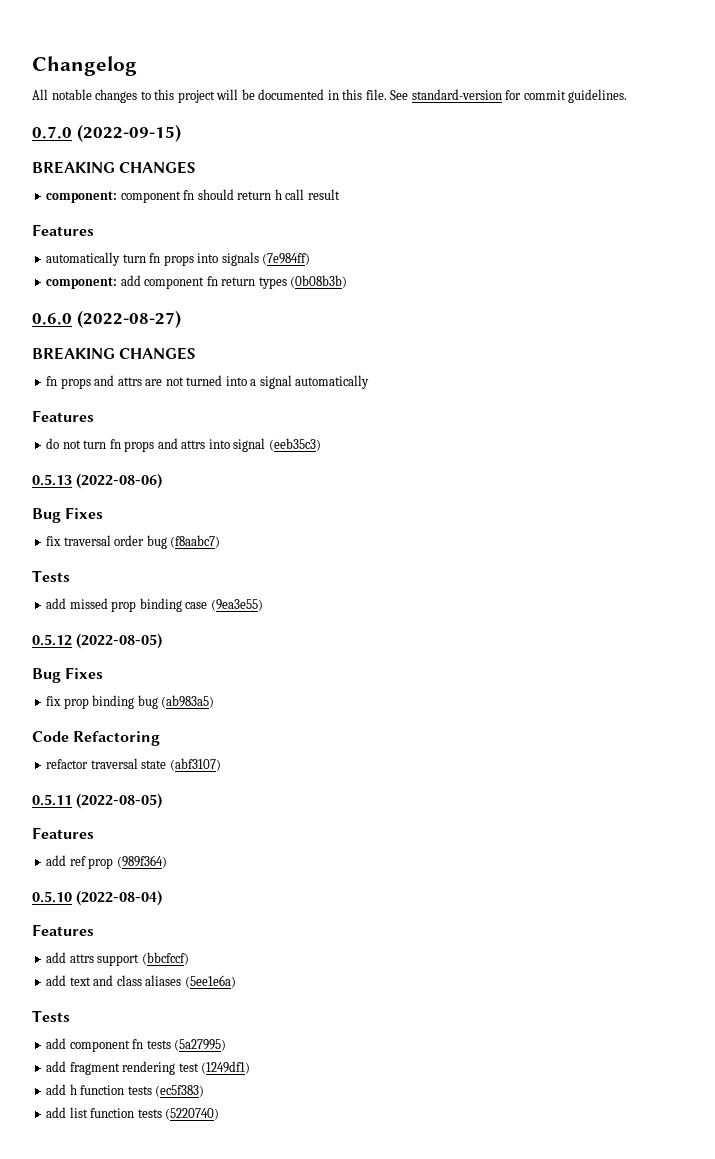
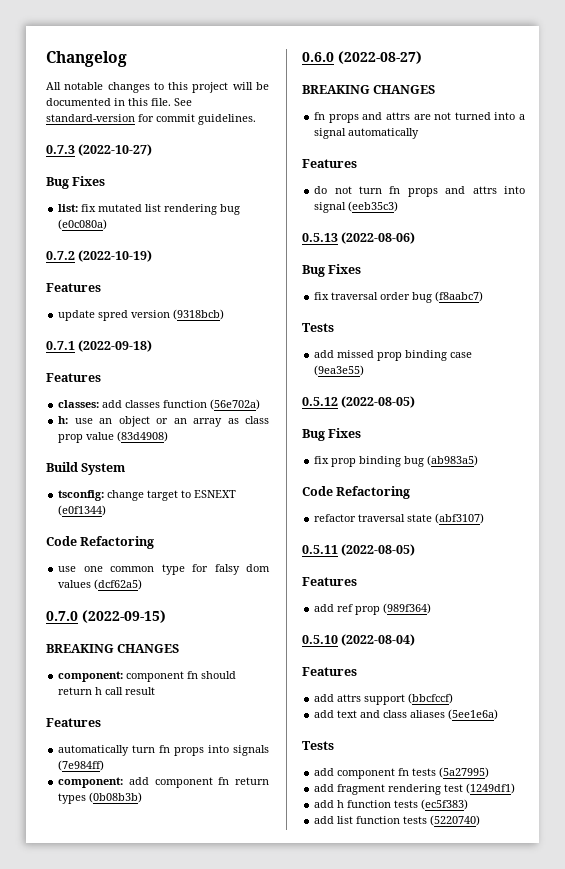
(628, 96) none -> [46,144,153,156] [46,176,106,189] [58,204,241,215] [58,219,108,230] [46,250,153,262] [46,283,101,292] [58,309,225,321] [46,340,153,352] [46,373,101,382] [58,399,261,410] [58,416,269,427] [58,431,169,443] [46,462,126,475] [58,490,237,501] [58,505,107,516] [46,536,155,549] [58,564,271,575] [58,579,143,590] // 0.7.3 (2022-10-27) // Bug Fixes // list: fix mutated list rendering bug (e0c080a) // 0.7.2 (2022-10-19) // Features // update spred version (9318bcb) // 0.7.1 (2022-09-18) // Features // classes: add classes function (56e702a) // h: use an object or an array as class prop value (83d4908) // Build System // tsconfig: change target to ESNEXT (e0f1344) // Code Refactoring // use one common type for falsy dom values (dcf62a5)

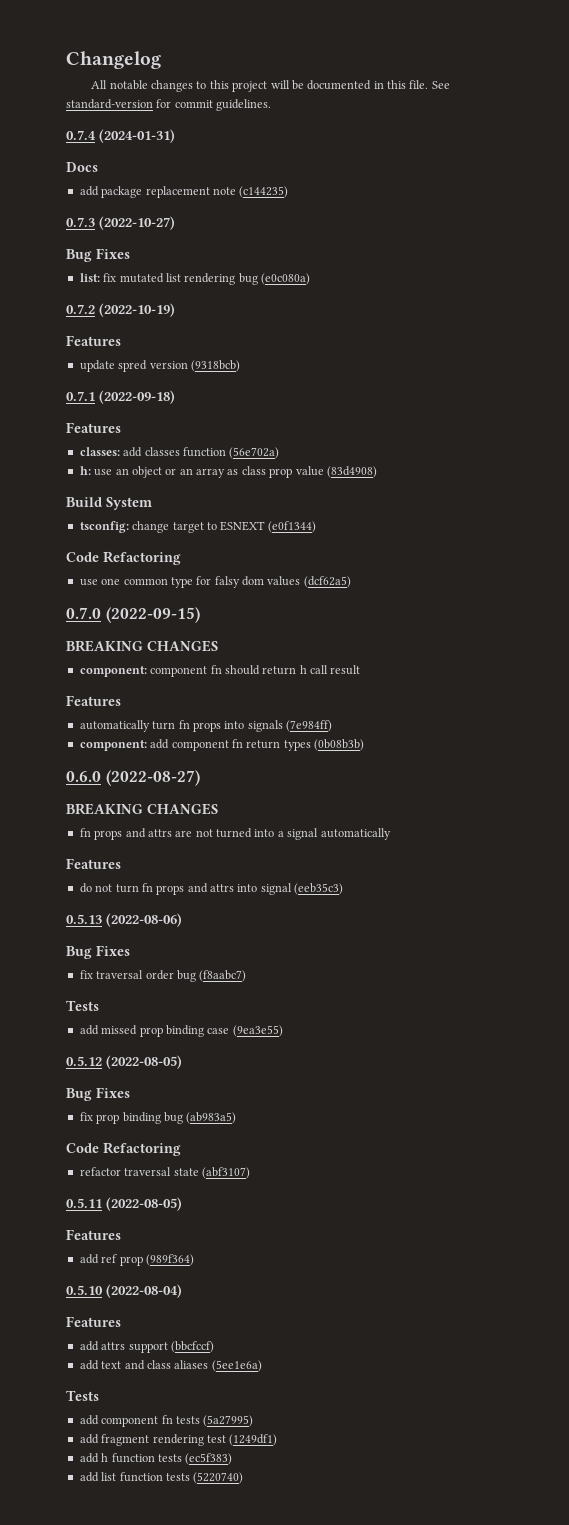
(256, 119) none -> [66,129,175,143] [66,162,98,172] [79,186,289,198] // 0.7.4 (2024-01-31) // Docs // add package replacement note (c144235)

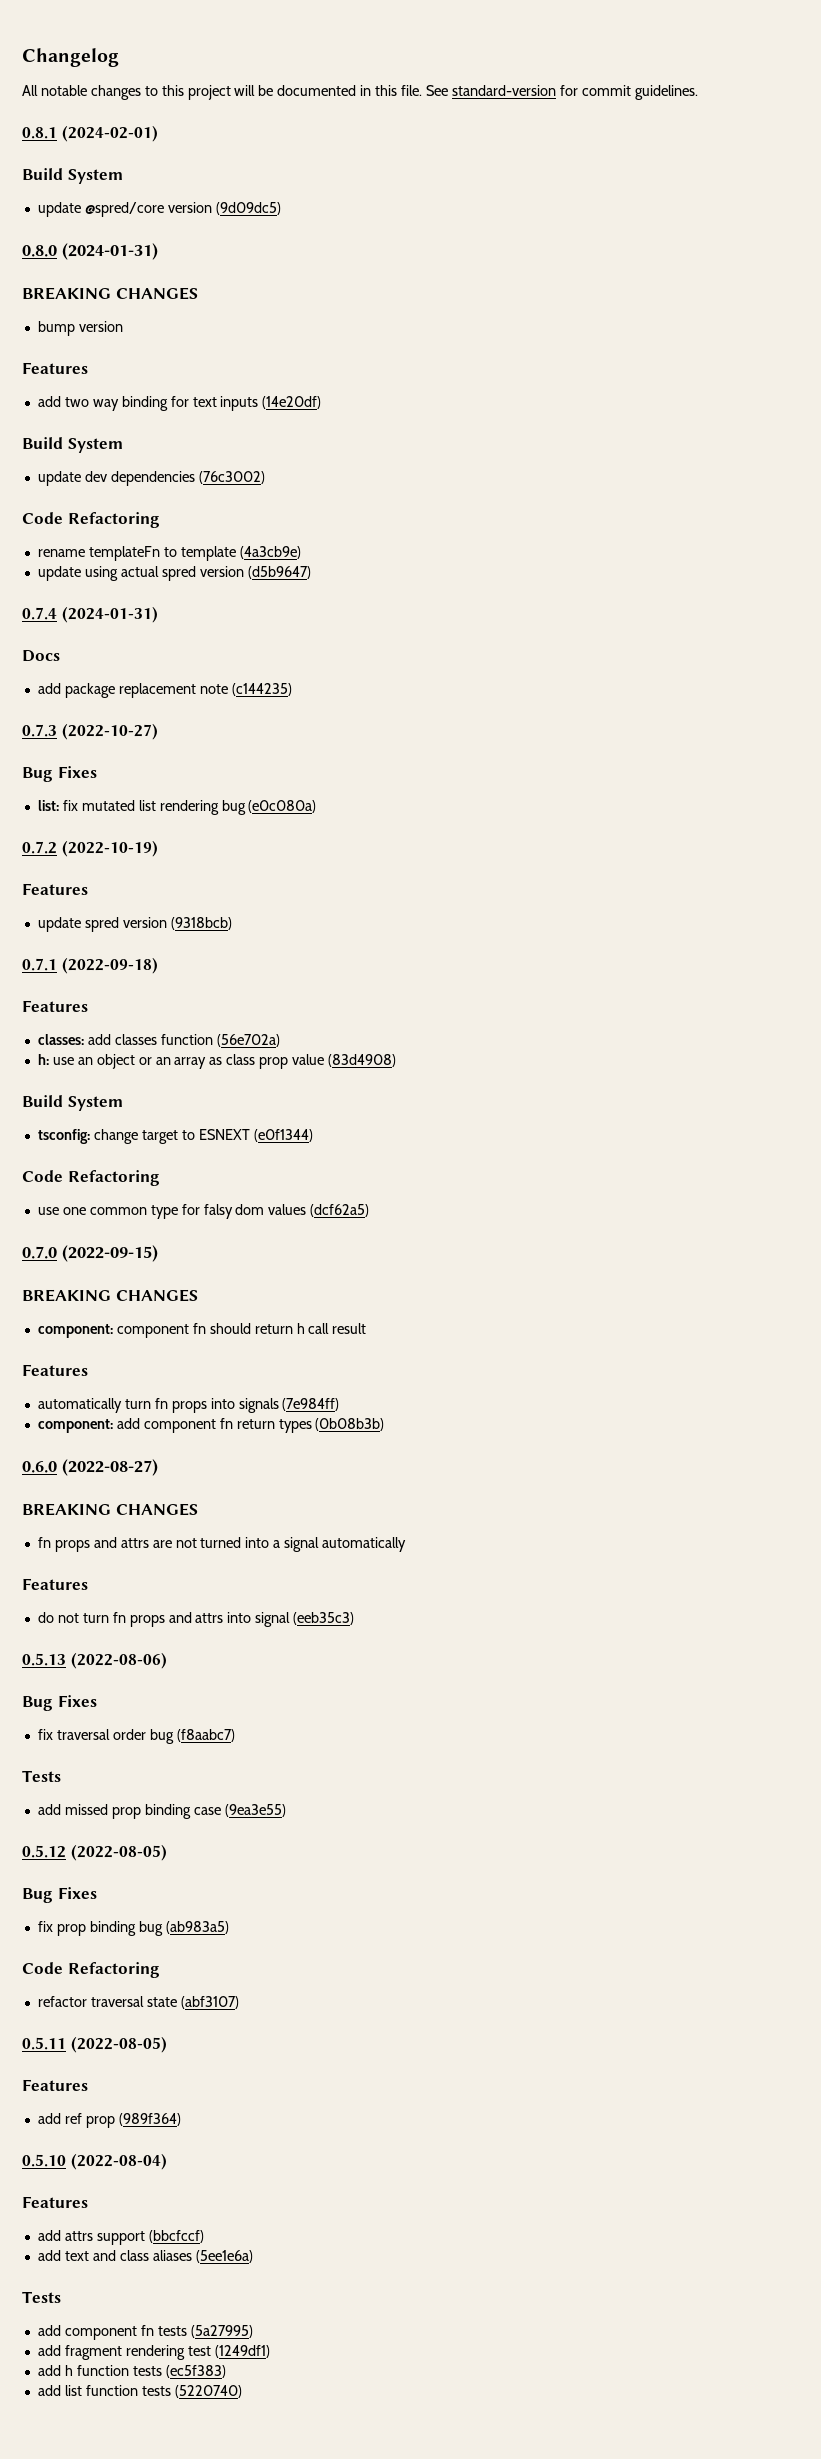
(272, 105) none -> [22,125,158,142] [22,168,123,184] [37,202,281,217] [22,243,158,260] [22,287,198,300] [37,321,123,336] [22,362,88,374] [37,396,322,411] [22,437,123,453] [37,471,265,486] [22,512,160,528] [37,546,301,561] [37,566,311,581] // 0.8.1 (2024-02-01) // Build System // update @spred/core version (9d09dc5) // 0.8.0 (2024-01-31) // BREAKING CHANGES // bump version // Features // add two way binding for text inputs (14e20df) // Build System // update dev dependencies (76c3002) // Code Refactoring // rename templateFn to template (4a3cb9e) // update using actual spred version (d5b9647)

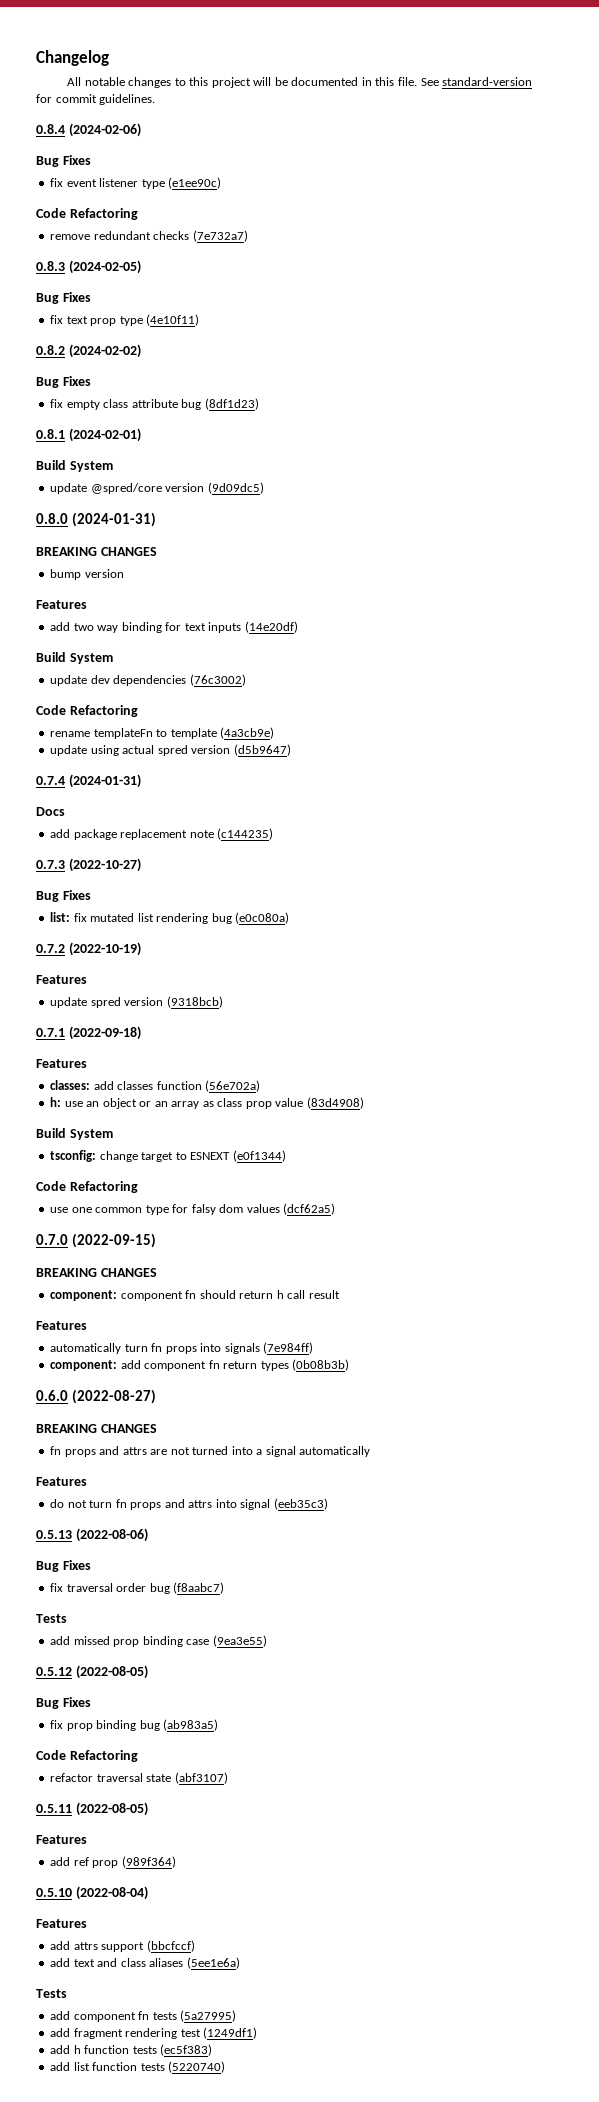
(698, 92) none -> [36,123,141,137] [36,155,91,167] [50,177,222,189] [36,208,138,220] [50,230,248,242] [36,260,141,274] [36,292,91,304] [50,314,200,326] [36,344,141,358] [36,376,91,388] [50,398,259,410] // 0.8.4 (2024-02-06) // Bug Fixes // fix event listener type (e1ee90c) // Code Refactoring // remove redundant checks (7e732a7) // 0.8.3 (2024-02-05) // Bug Fixes // fix text prop type (4e10f11) // 0.8.2 (2024-02-02) // Bug Fixes // fix empty class attribute bug (8df1d23)

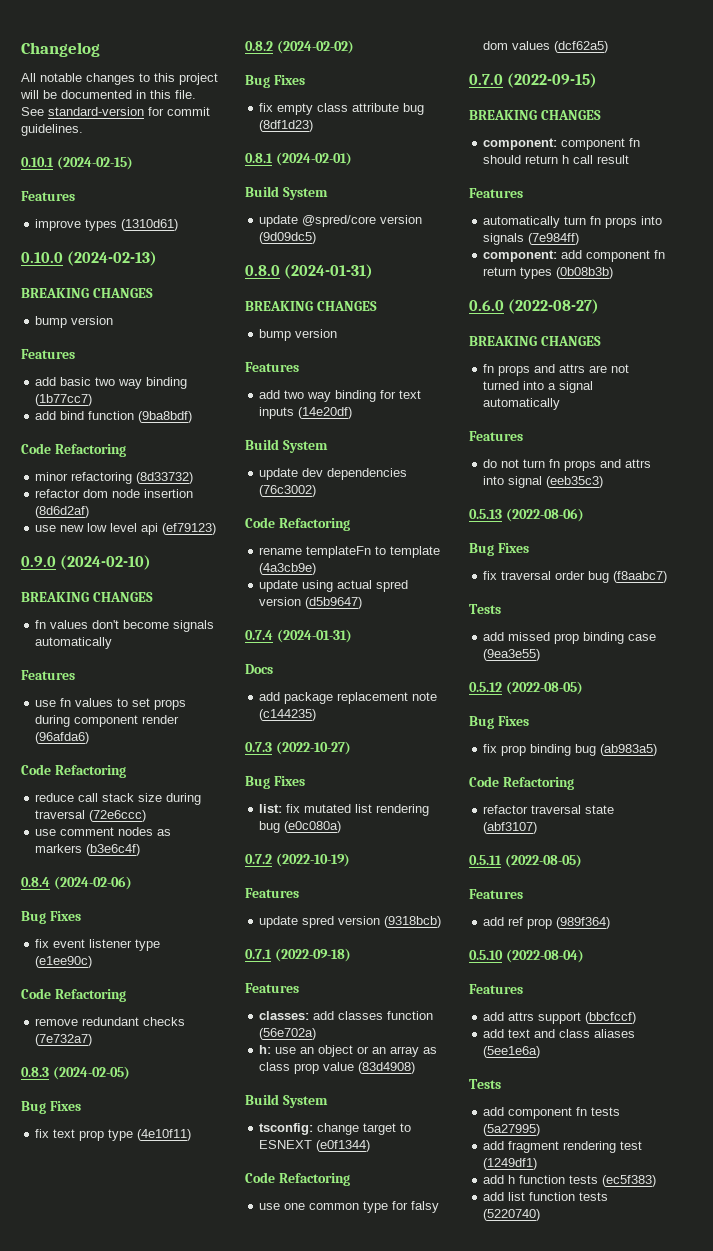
(156, 99) none -> [21,156,133,170] [21,191,75,201] [35,219,179,231] [21,251,158,266] [21,288,153,298] [35,316,114,328] [21,349,75,359] [35,377,188,389] [35,394,93,406] [35,411,193,423] [21,443,126,457] [35,472,194,484] [35,489,194,498] [35,506,90,518] [35,523,217,535] [21,555,152,570] [21,592,153,602] [35,620,215,632] [35,637,113,649] [21,670,75,680] [35,698,187,710] [35,715,180,727] [35,732,90,744] [21,764,126,778] [35,793,202,805] [35,810,147,822] [35,827,172,836] [35,844,141,856] // 0.10.1 (2024-02-15) // Features // improve types (1310d61) // 0.10.0 (2024-02-13) // BREAKING CHANGES // bump version // Features // add basic two way binding (1b77cc7) // add bind function (9ba8bdf) // Code Refactoring // minor refactoring (8d33732) // refactor dom node insertion (8d6d2af) // use new low level api (ef79123) // 0.9.0 (2024-02-10) // BREAKING CHANGES // fn values don't become signals automatically // Features // use fn values to set props during component render (96afda6) // Code Refactoring // reduce call stack size during traversal (72e6ccc) // use comment nodes as markers (b3e6c4f)

